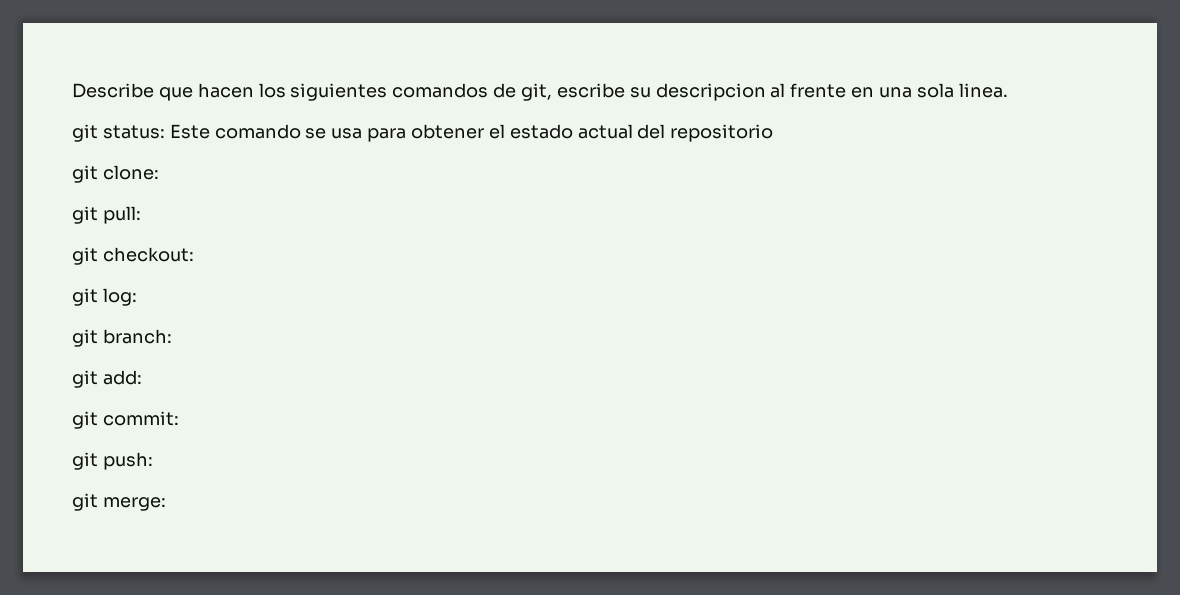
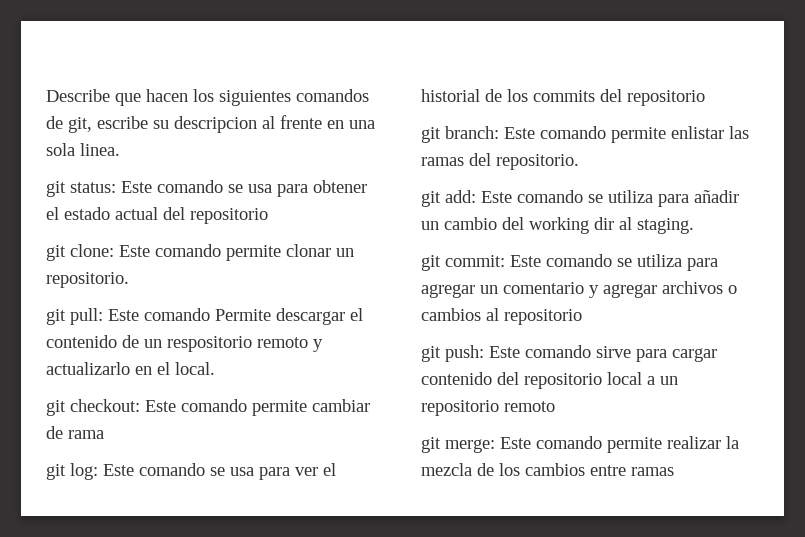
[72,206,141,224] [72,247,194,265] [72,288,137,306] [72,329,172,347] [72,370,142,388] [72,411,179,429] [72,452,153,470] [72,493,166,511] // git pull: // git checkout: // git log: // git branch: // git add: // git commit: // git push: // git merge: -> [119,244,354,261] [46,272,129,288] [46,308,363,325] [46,335,323,352] [46,362,215,375] [46,399,370,416] [46,426,104,439] [46,463,336,480] [421,89,705,106] [421,126,749,143] [421,153,579,170] [421,190,739,207] [421,217,694,234] [421,254,718,271] [421,281,737,298] [421,308,582,325] [421,345,717,362] [421,372,678,389] [421,400,555,416] [421,436,739,453] [421,463,674,476] Este comando permite clonar un repositorio. // git pull: Este comando Permite descargar el contenido de un respositorio remoto y actualizarlo en el local. // git checkout: Este comando permite cambiar de rama // git log: Este comando se usa para ver el historial de los commits del repositorio // git branch: Este comando permite enlistar las ramas del repositorio. // git add: Este comando se utiliza para añadir un cambio del working dir al staging. // git commit: Este comando se utiliza para agregar un comentario y agregar archivos o cambios al repositorio // git push: Este comando sirve para cargar contenido del repositorio local a un repositorio remoto // git merge: Este comando permite realizar la mezcla de los cambios entre ramas

